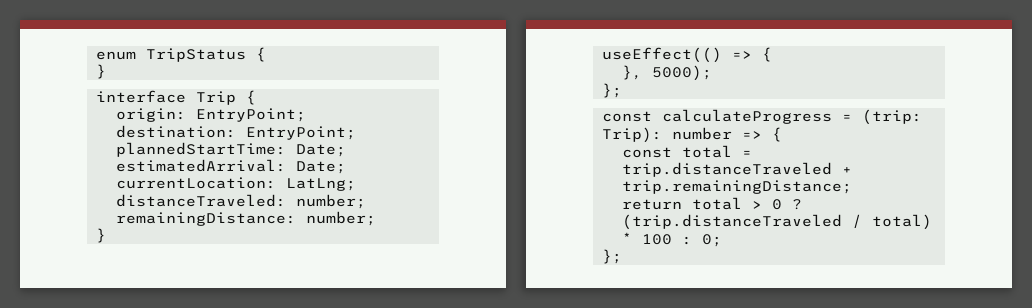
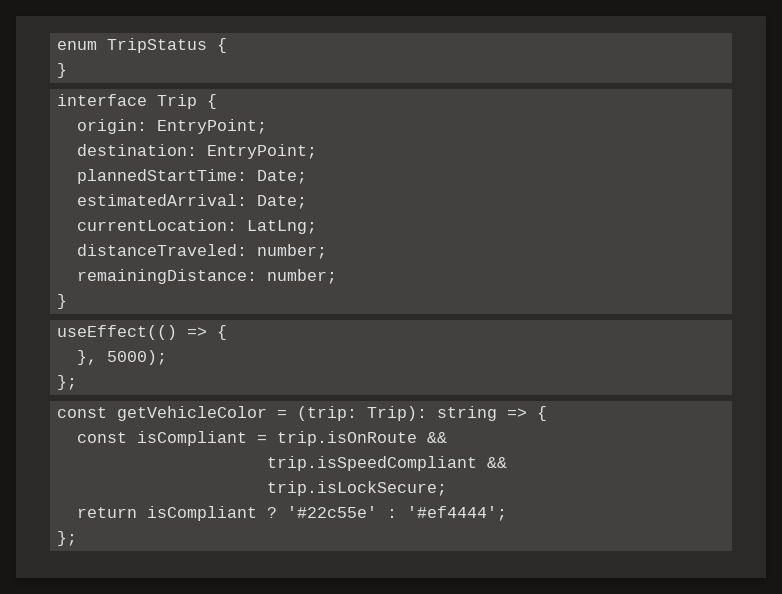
[661,109,832,124] calculateProgress -> [117,406,268,421] getVehicleColor
[671,127,732,140] number -> [437,406,498,421] string
[681,145,752,158] [621,162,852,177] [621,180,852,194] [621,197,802,210] [621,214,932,230] [621,232,722,247] total = trip.distanceTraveled + trip.remainingDistance; // return total > 0 ? (trip.distanceTraveled / total) * 100 : 0; -> [137,431,448,446] [267,456,508,471] [267,481,448,496] [77,506,508,521] isCompliant = trip.isOnRoute && // trip.isSpeedCompliant && // trip.isLockSecure; // return isCompliant ? '#22c55e' : '#ef4444';

